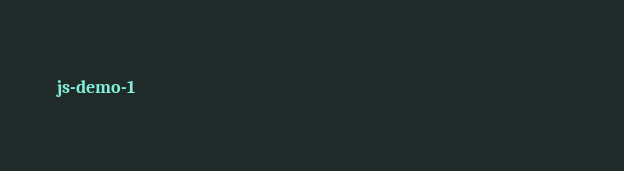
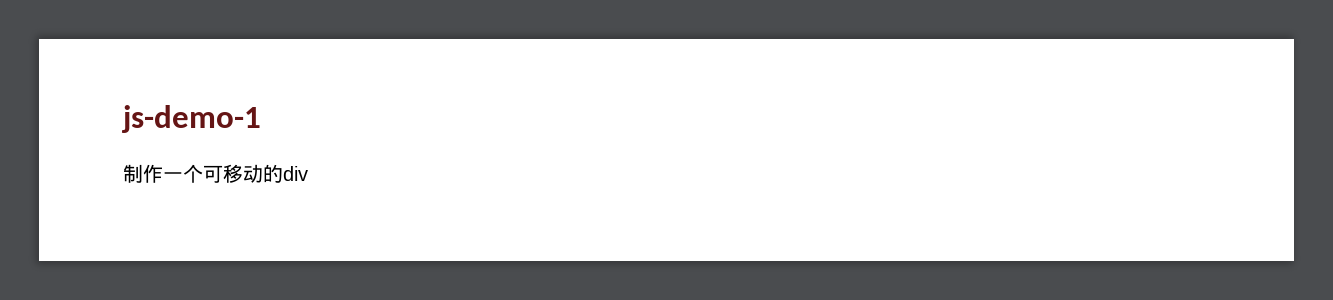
(135, 88) none -> [123,164,308,183] // 制作一个可移动的div

